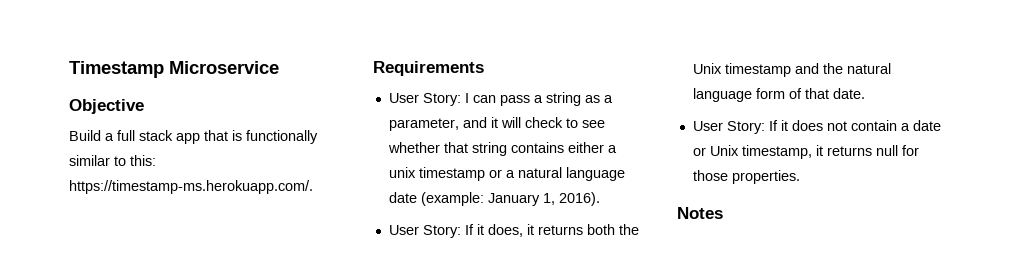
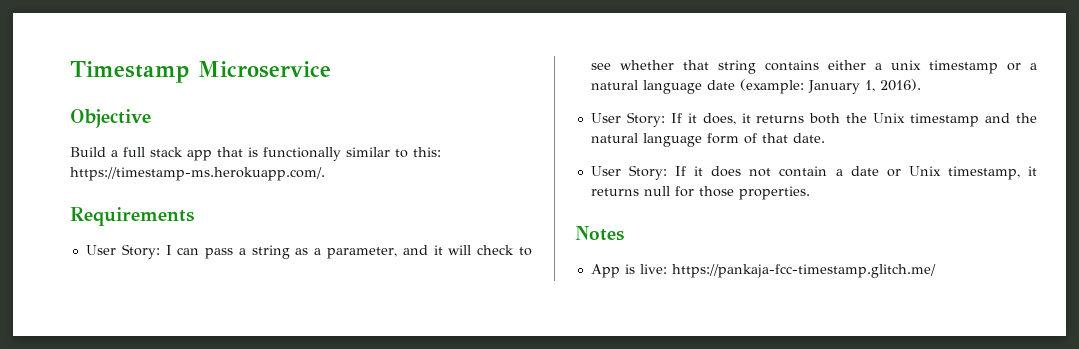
(723, 213) none -> [590,264,936,278] // App is live: https://pankaja-fcc-timestamp.glitch.me/

